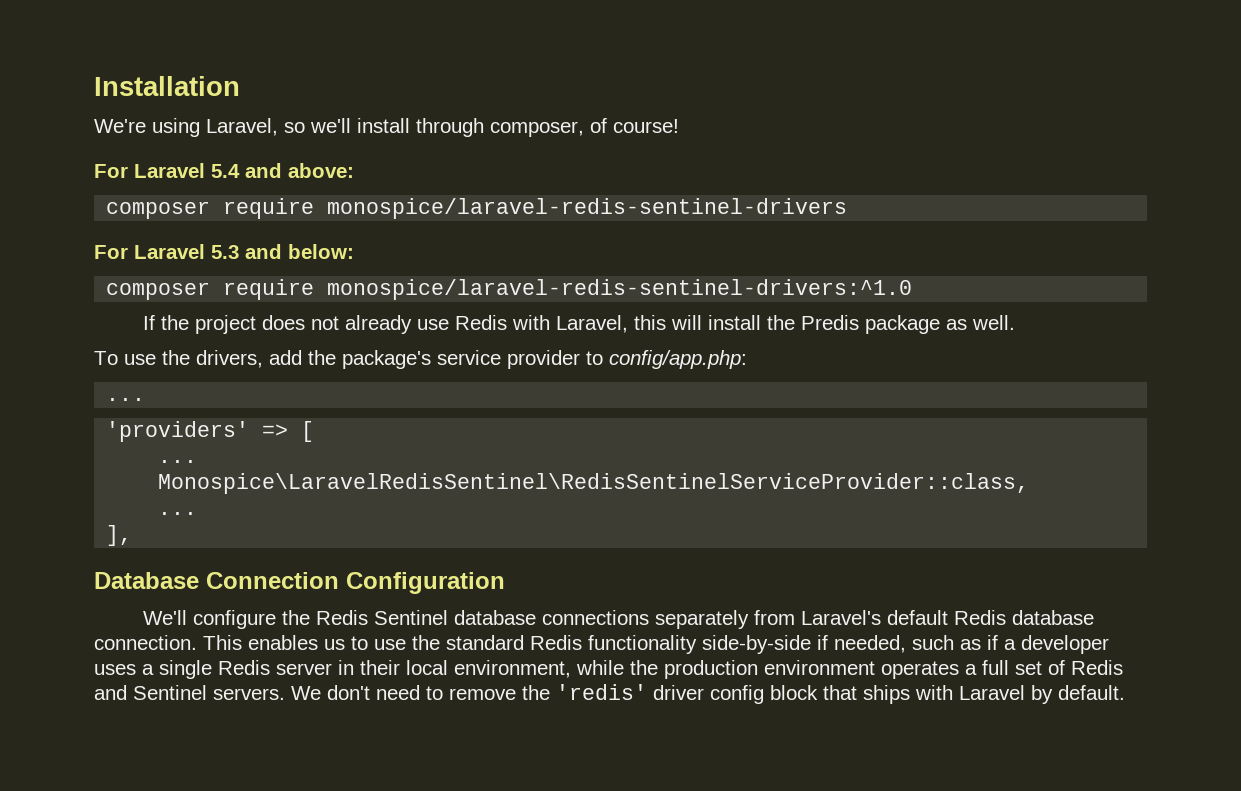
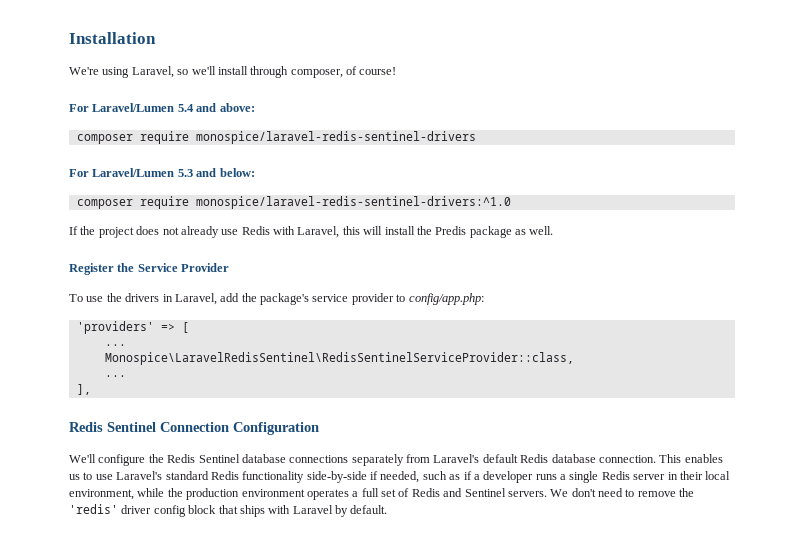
[134,163,205,178] Laravel -> [92,103,175,112] Laravel/Lumen
[134,244,205,259] Laravel -> [92,168,175,177] Laravel/Lumen
(1016, 322) none -> [69,263,230,275] // Register the Service Provider
[196,350,263,368] drivers, -> [125,293,217,305] drivers in Laravel,
[106,398,146,401] // ... -> (484, 299) none
[94,572,199,589] Database -> [69,422,156,432] Redis Sentinel
[412,635,440,650] the -> [116,471,163,480] Laravel's
[94,664,136,675] uses -> [535,474,557,480] runs

